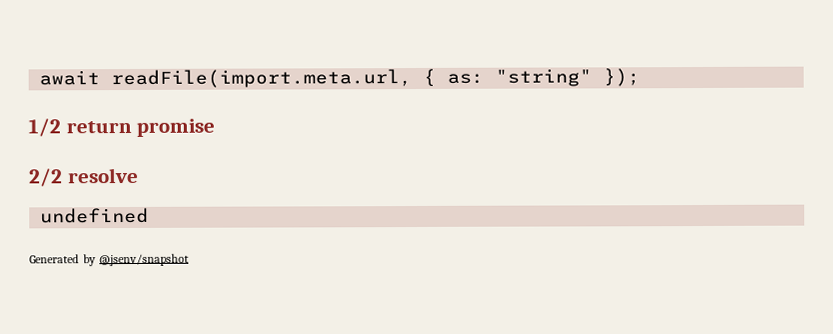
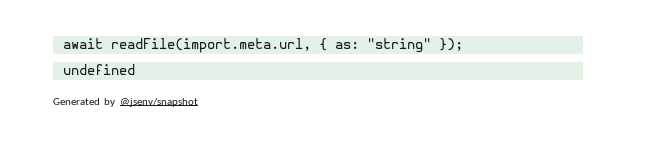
[28,118,216,137] [29,167,139,187] // 1/2 return promise // 2/2 resolve -> (463, 44) none

